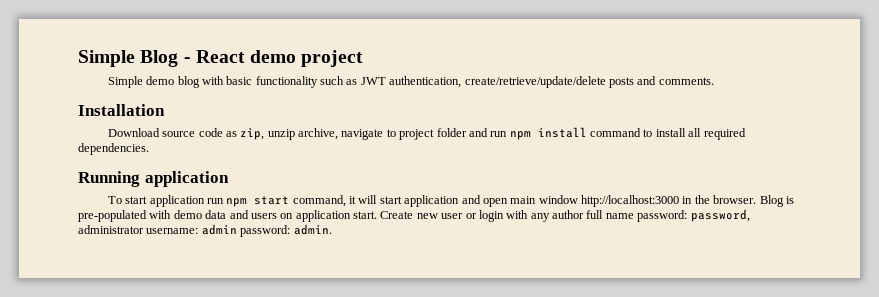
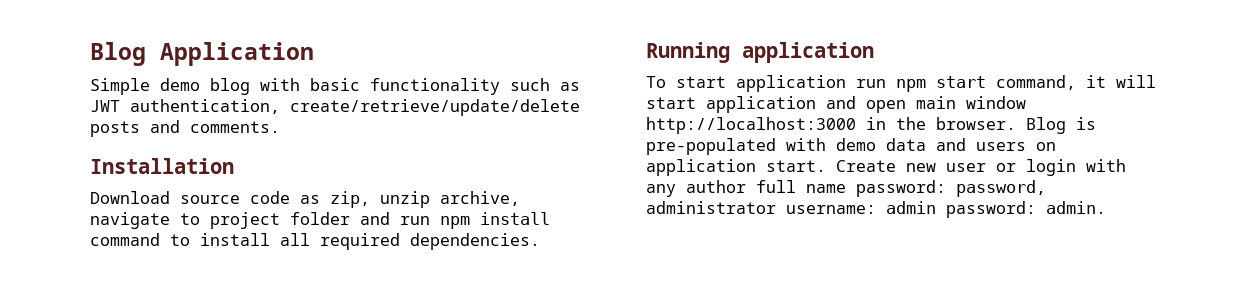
[78,50,364,67] Simple Blog - React demo project -> [90,42,314,66] Blog Application

